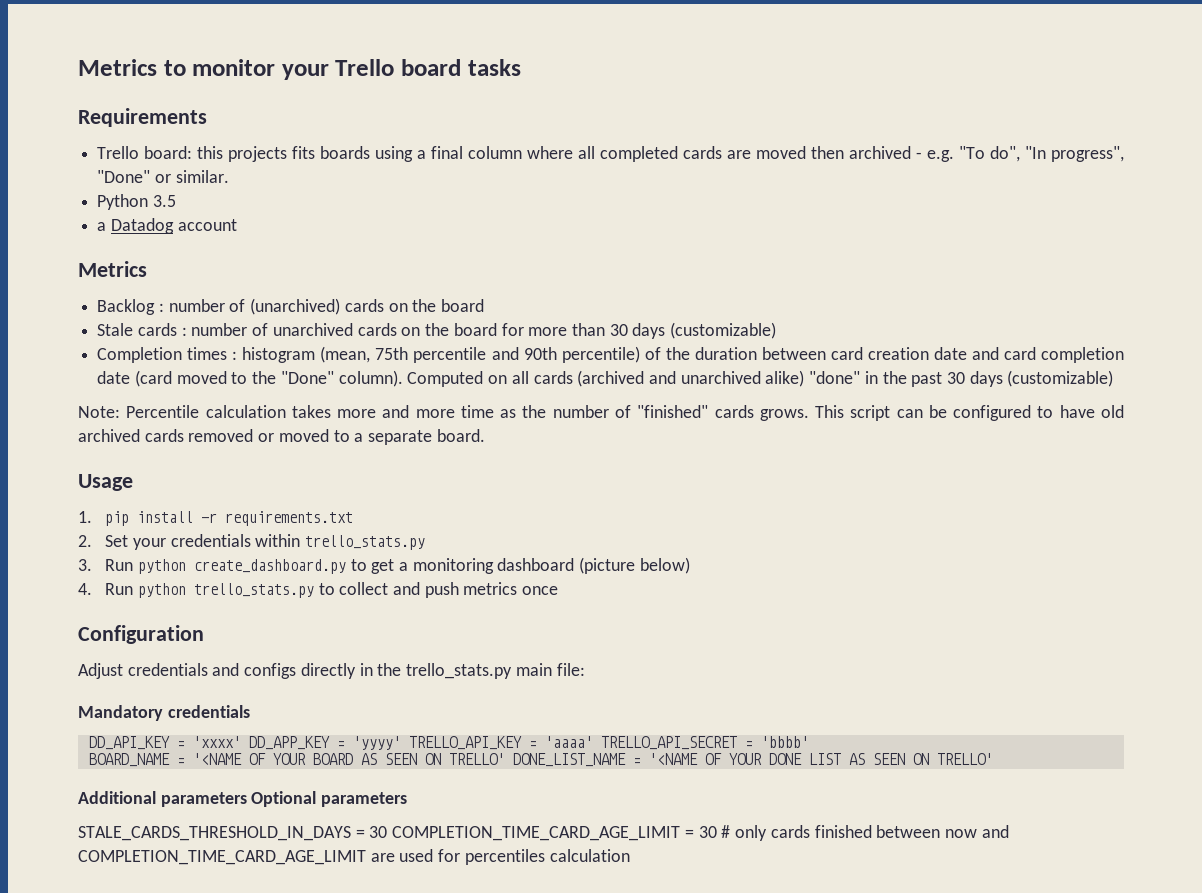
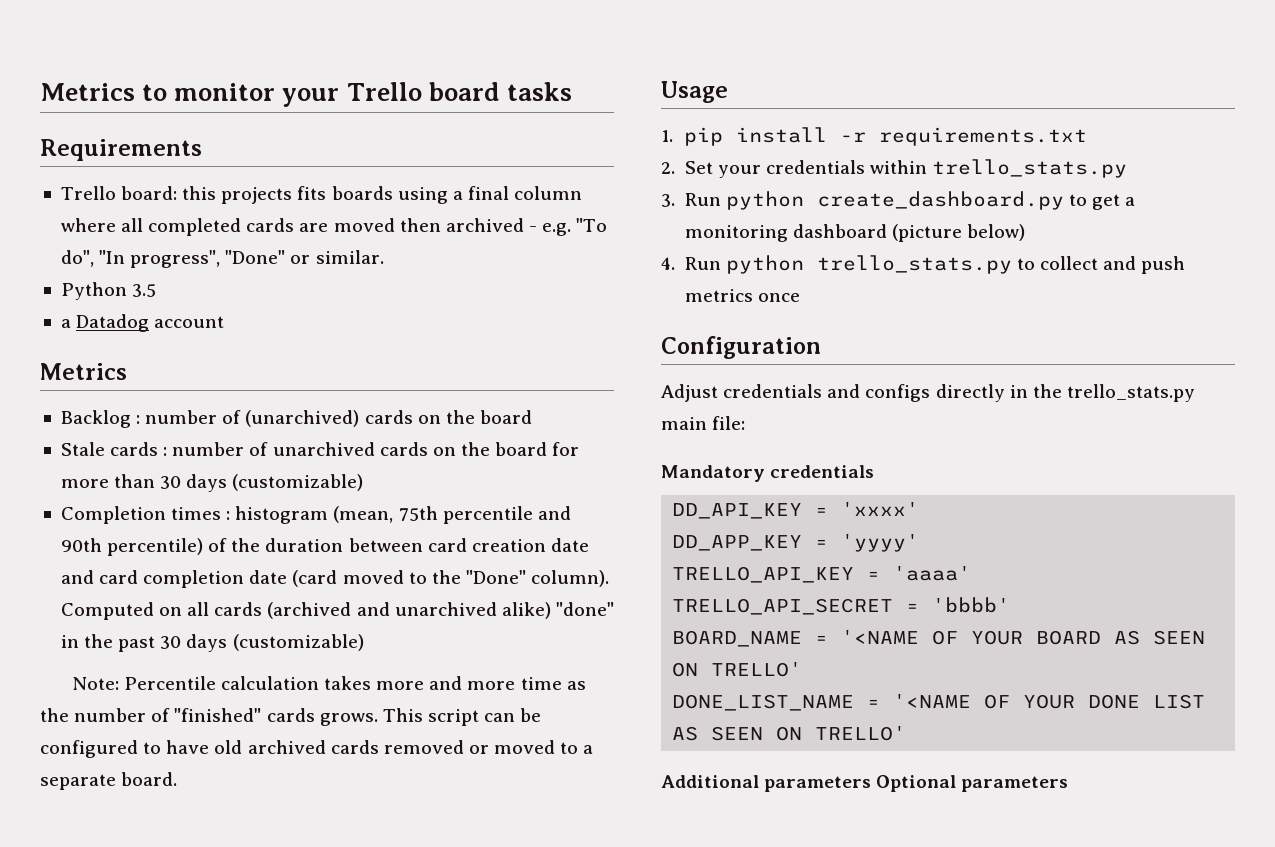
(241, 742) none -> (920, 509) //
(401, 743) none -> (920, 543) //
(593, 742) none -> (972, 573) //
(505, 759) none -> (803, 669) //
[78,825,1009,841] [78,849,630,865] // STALE_CARDS_THRESHOLD_IN_DAYS = 30 COMPLETION_TIME_CARD_AGE_LIMIT = 30 # only cards finished between now and COMPLETION_TIME_CARD_AGE_LIMIT are used for percentiles calculation -> (1069, 784) none

